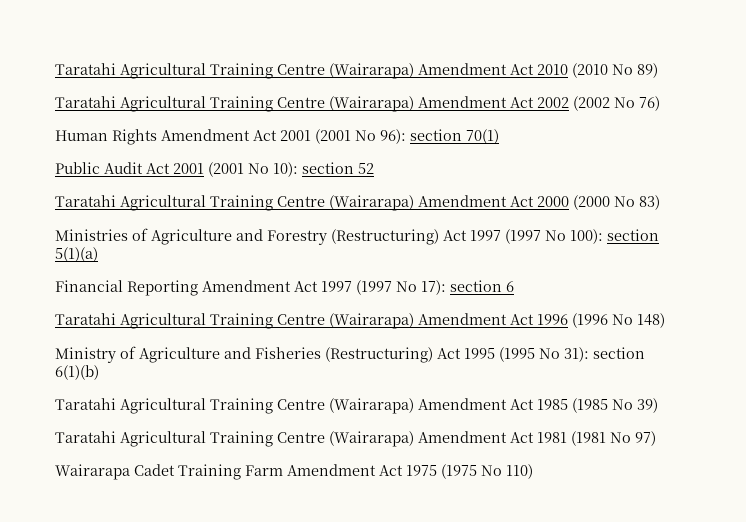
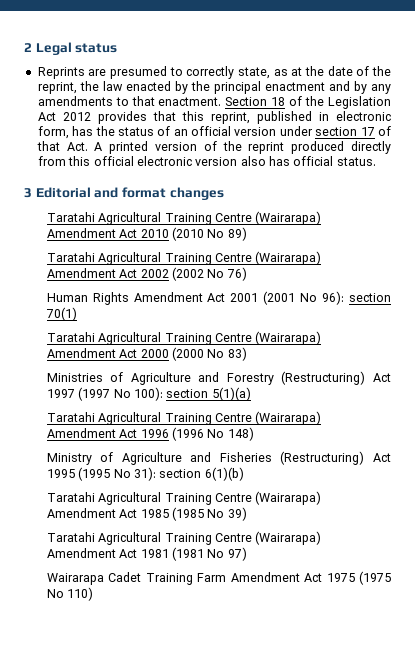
(54, 69) none -> [24,42,118,55] [37,66,392,79] [37,81,391,94] [37,96,391,109] [37,111,391,124] [37,126,391,139] [36,141,391,154] [37,156,376,166] [24,187,224,200] 2 Legal status // Reprints are presumed to correctly state, as at the date of the reprint, the law enacted by the principal enactment and by any amendments to that enactment. Section 18 of the Legislation Act 2012 provides that this reprint, published in electronic form, has the status of an official version under section 17 of that Act. A printed version of the reprint produced directly from this official electronic version also has official status. // 3 Editorial and format changes //
[54,162,374,177] // Public Audit Act 2001 (2001 No 10): section 52 -> (77, 314) none
[54,280,514,296] // Financial Reporting Amendment Act 1997 (1997 No 17): section 6 -> (251, 394) none

